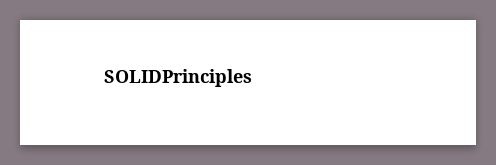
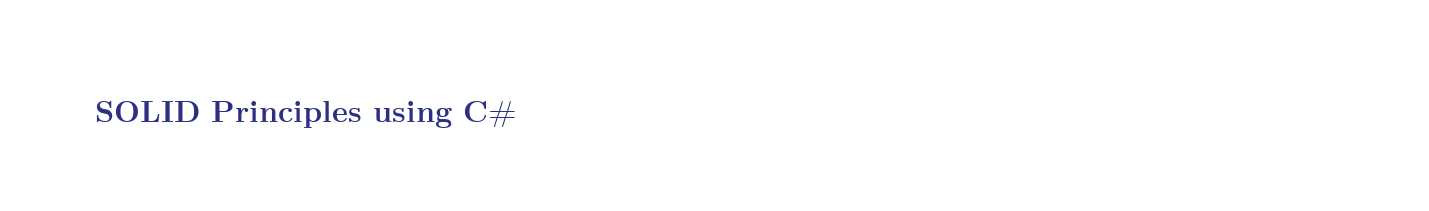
[104,69,252,87] SOLIDPrinciples -> [95,101,517,128] SOLID Principles using C#

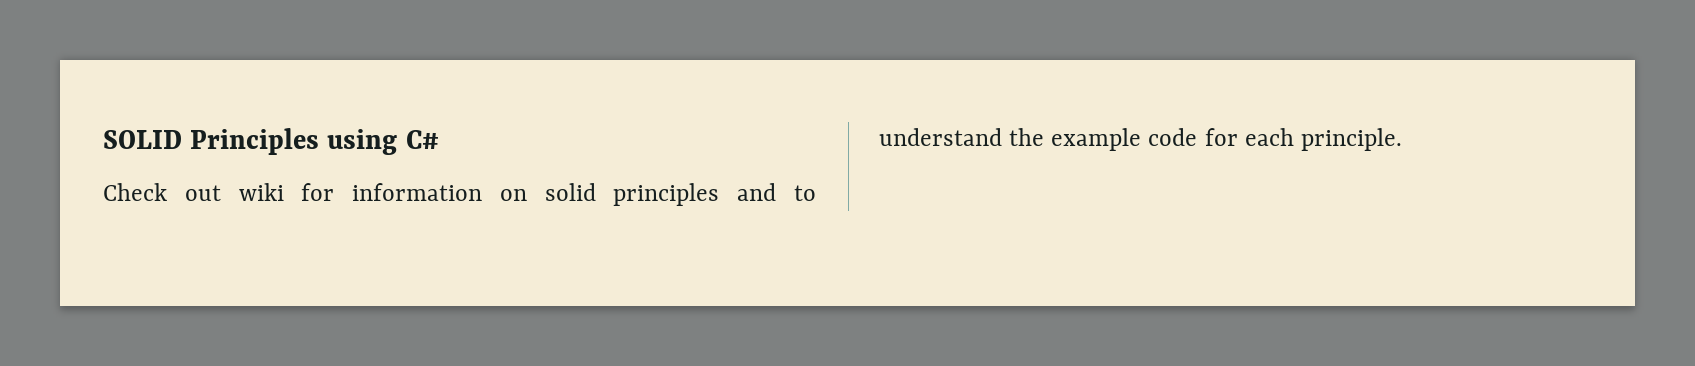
(517, 114) none -> [103,183,816,206] [879,128,1402,151] // Check out wiki for information on solid principles and to understand the example code for each principle.

